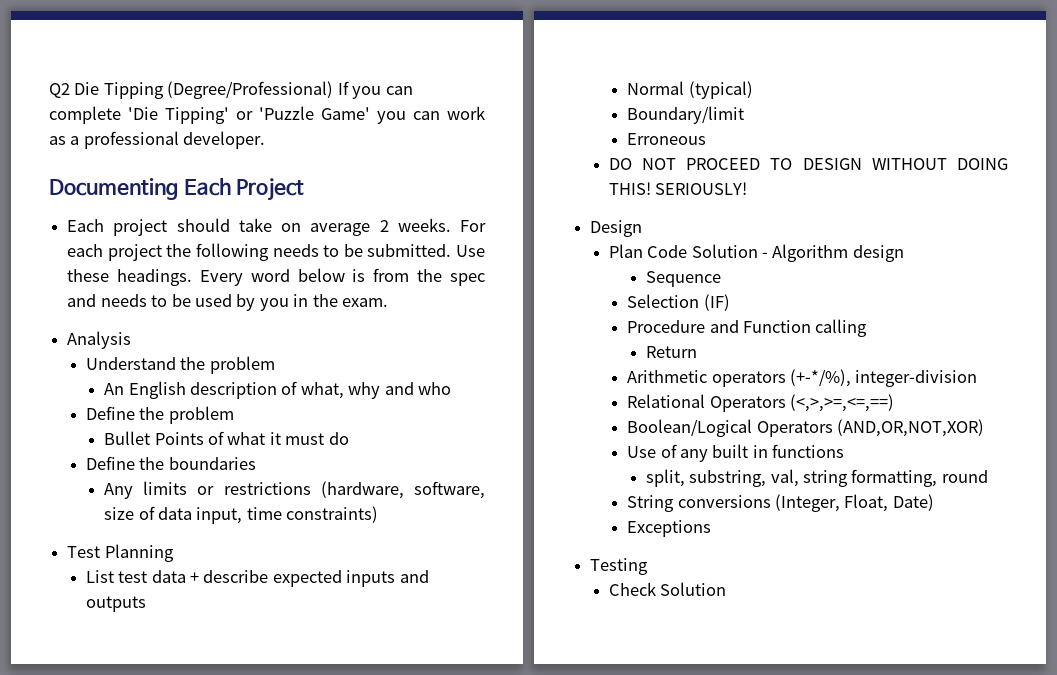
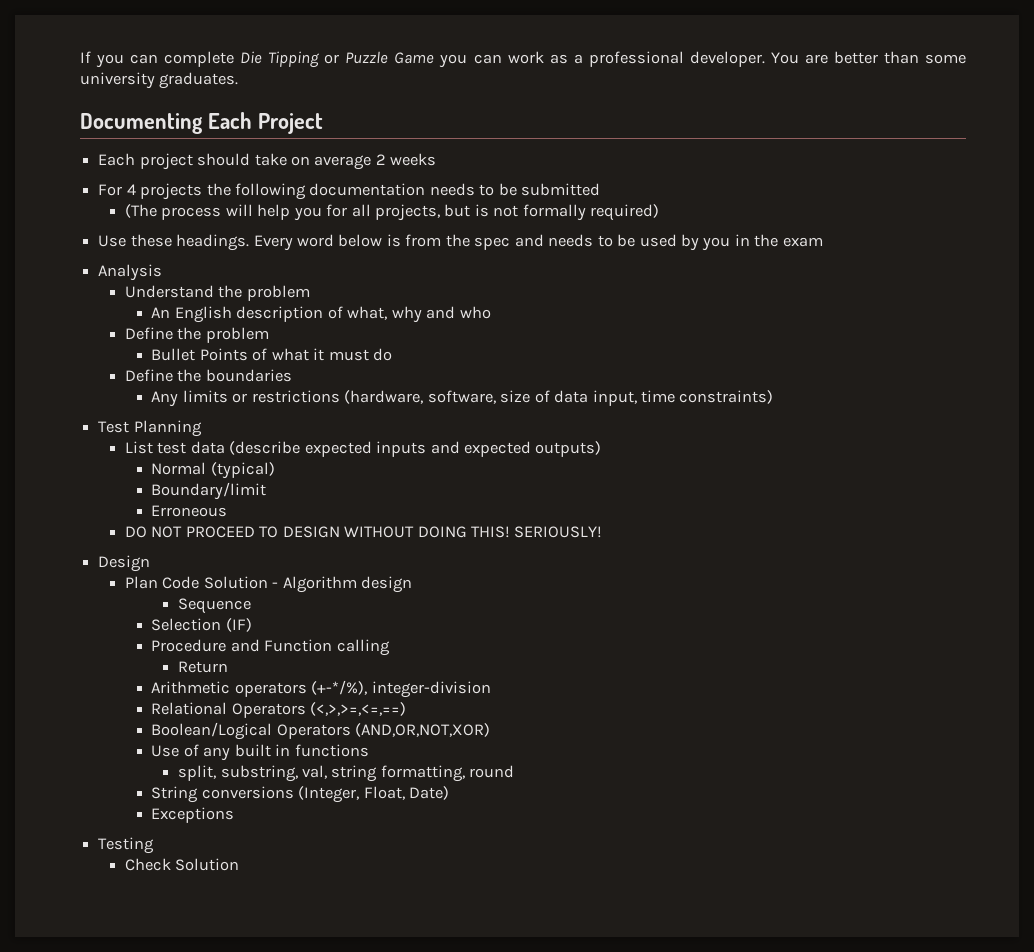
[49,81,413,99] [49,106,370,124] Q2 Die Tipping (Degree/Professional) If you can complete 'Die Tipping' or 'Puzzle Game' -> [80,51,435,68] If you can complete Die Tipping or Puzzle Game
(266, 140) none -> [770,51,966,64] [80,72,239,89] You are better than some university graduates.
[397,218,486,232] [67,244,162,261] weeks. For each project -> [390,153,437,166] [98,183,203,200] weeks // For 4 projects
[272,244,452,257] needs to be submitted. -> [309,183,601,196] [124,204,660,221] documentation needs to be submitted // (The process will help you for all projects, but is not formally required) //
[342,298,389,307] exam. -> [782,237,823,247] exam
[189,570,269,583] + describe -> [229,441,301,455] (describe
[85,596,146,612] outputs -> [463,441,602,457] expected outputs)

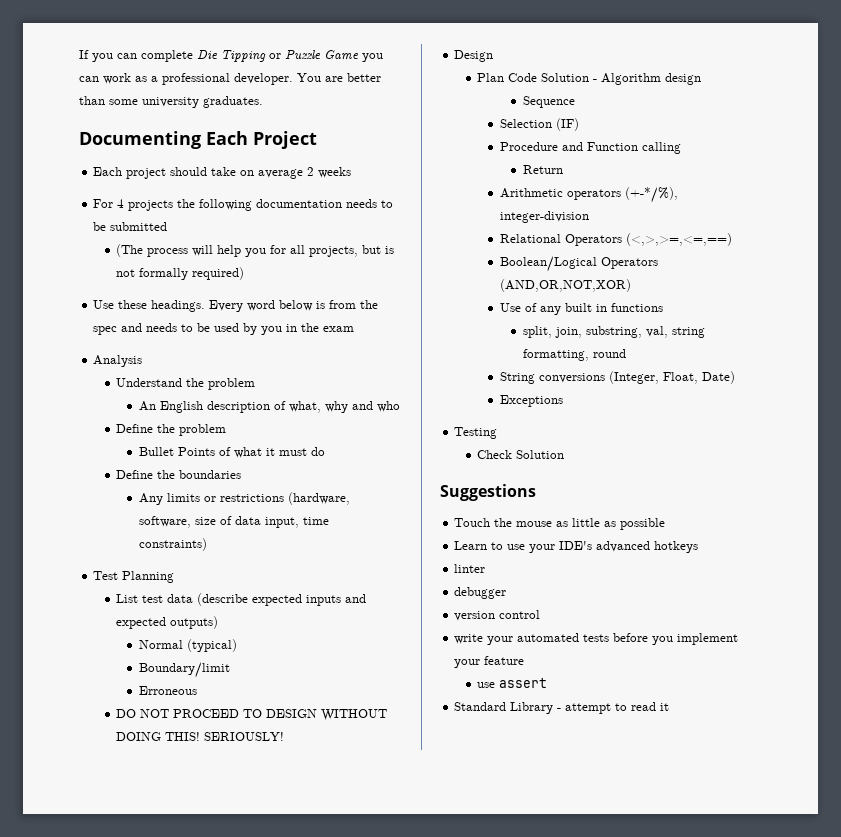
(217, 773) none -> [555,327,583,338] join,
(240, 864) none -> [440,484,536,501] [454,518,666,530] [454,541,699,553] [454,564,486,573] [454,587,507,599] [454,610,541,621] [454,633,739,645] [454,656,525,668] [477,678,548,688] [454,702,670,714] // Suggestions // Touch the mouse as little as possible // Learn to use your IDE's advanced hotkeys // linter // debugger // version control // write your automated tests before you implement your feature // use assert // Standard Library - attempt to read it

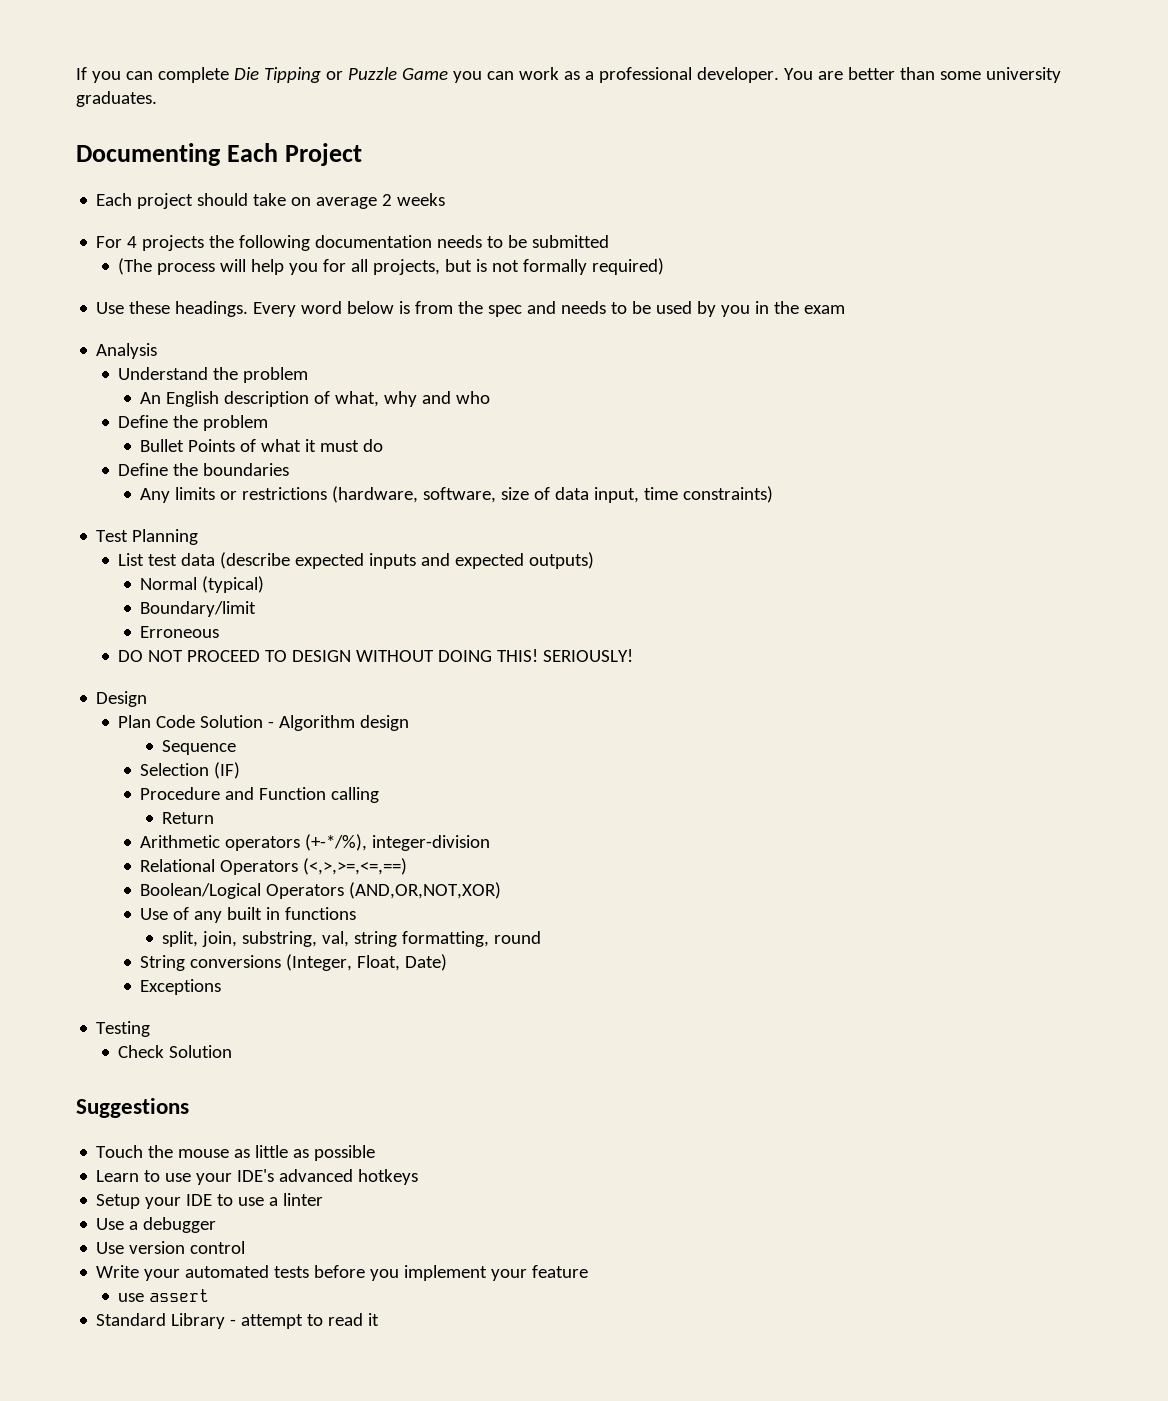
(699, 547) none -> [96,1194,279,1209] Setup your IDE to use a
(486, 568) none -> [96,1218,139,1230] Use a
(507, 593) none -> [96,1242,125,1254] Use
[454,634,484,644] write -> [96,1265,140,1278] Write

